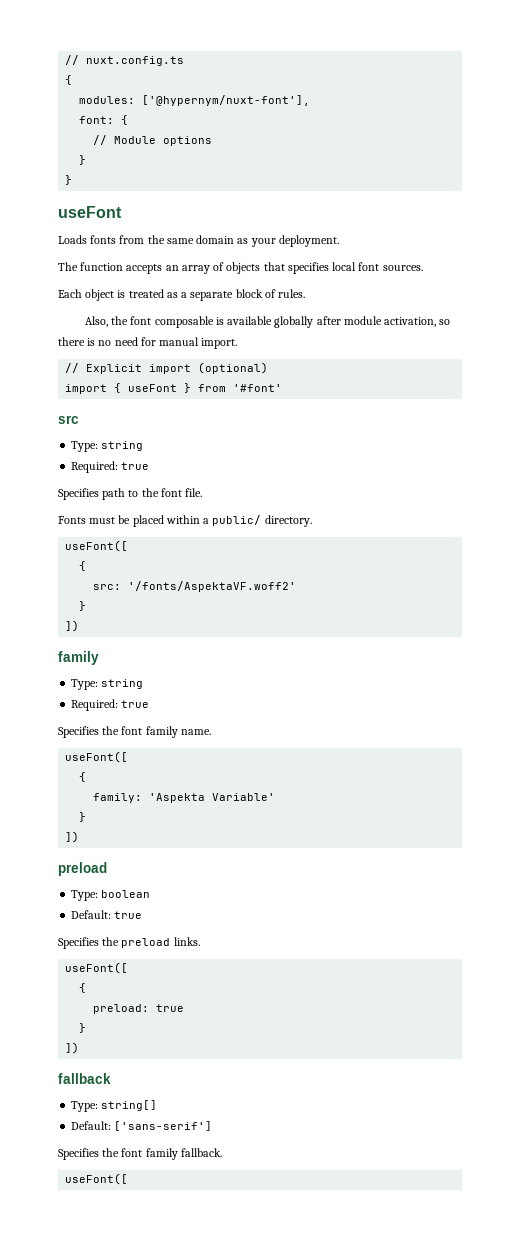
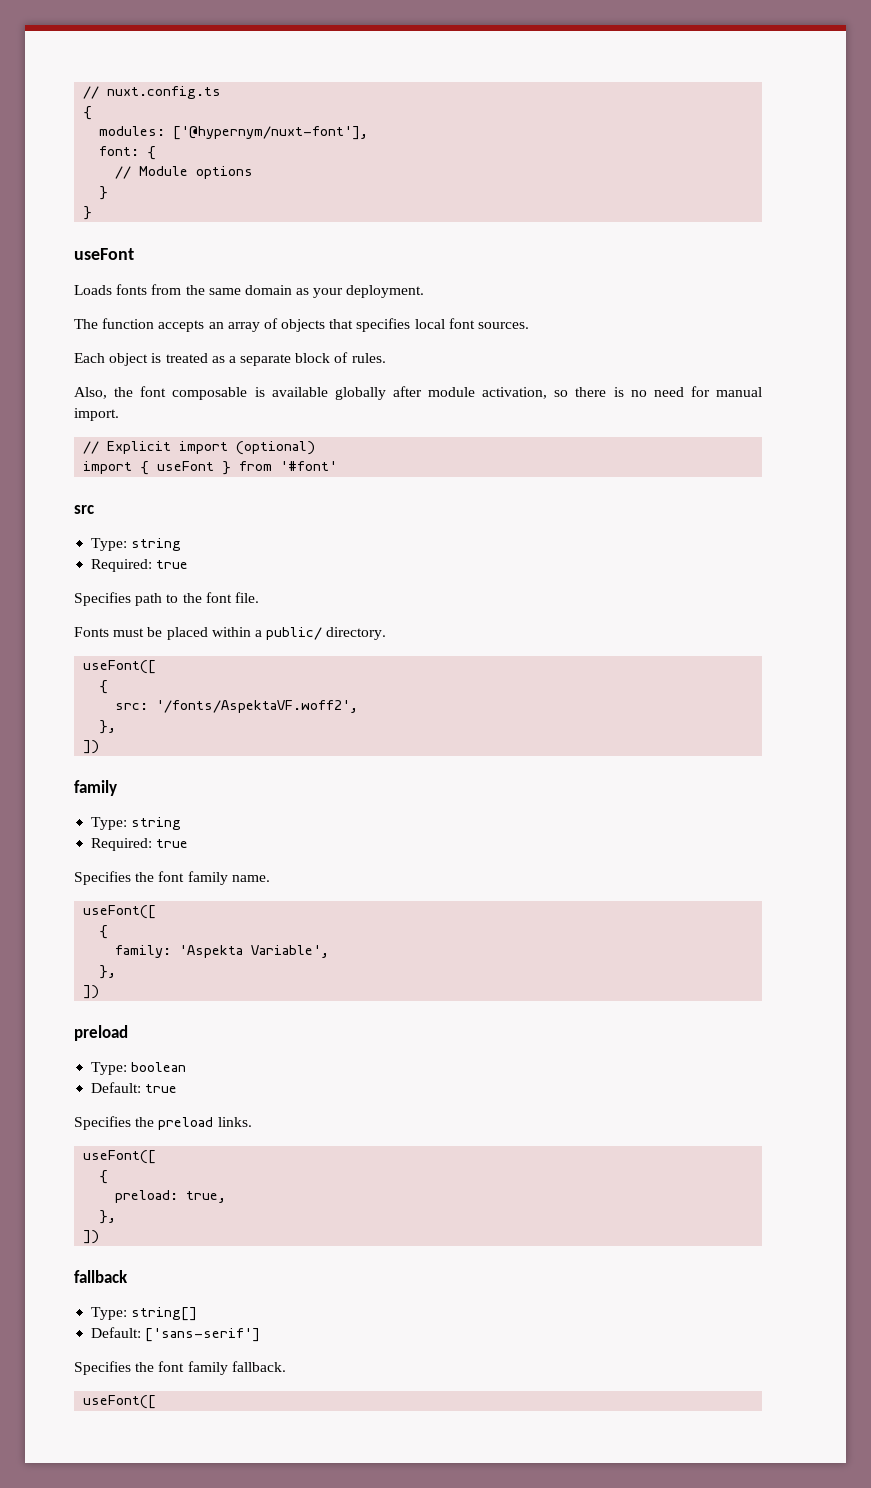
[128,581,297,592] [79,601,87,611] '/fonts/AspektaVF.woff2' // } -> [156,700,359,713] [99,720,117,734] '/fonts/AspektaVF.woff2', // },
[212,793,276,801] [79,812,87,822] Variable' // } -> [251,945,330,958] [99,965,117,979] Variable', // },
[156,1004,185,1012] [79,1023,87,1033] true // } -> [186,1191,227,1203] [99,1210,117,1224] true, // },

